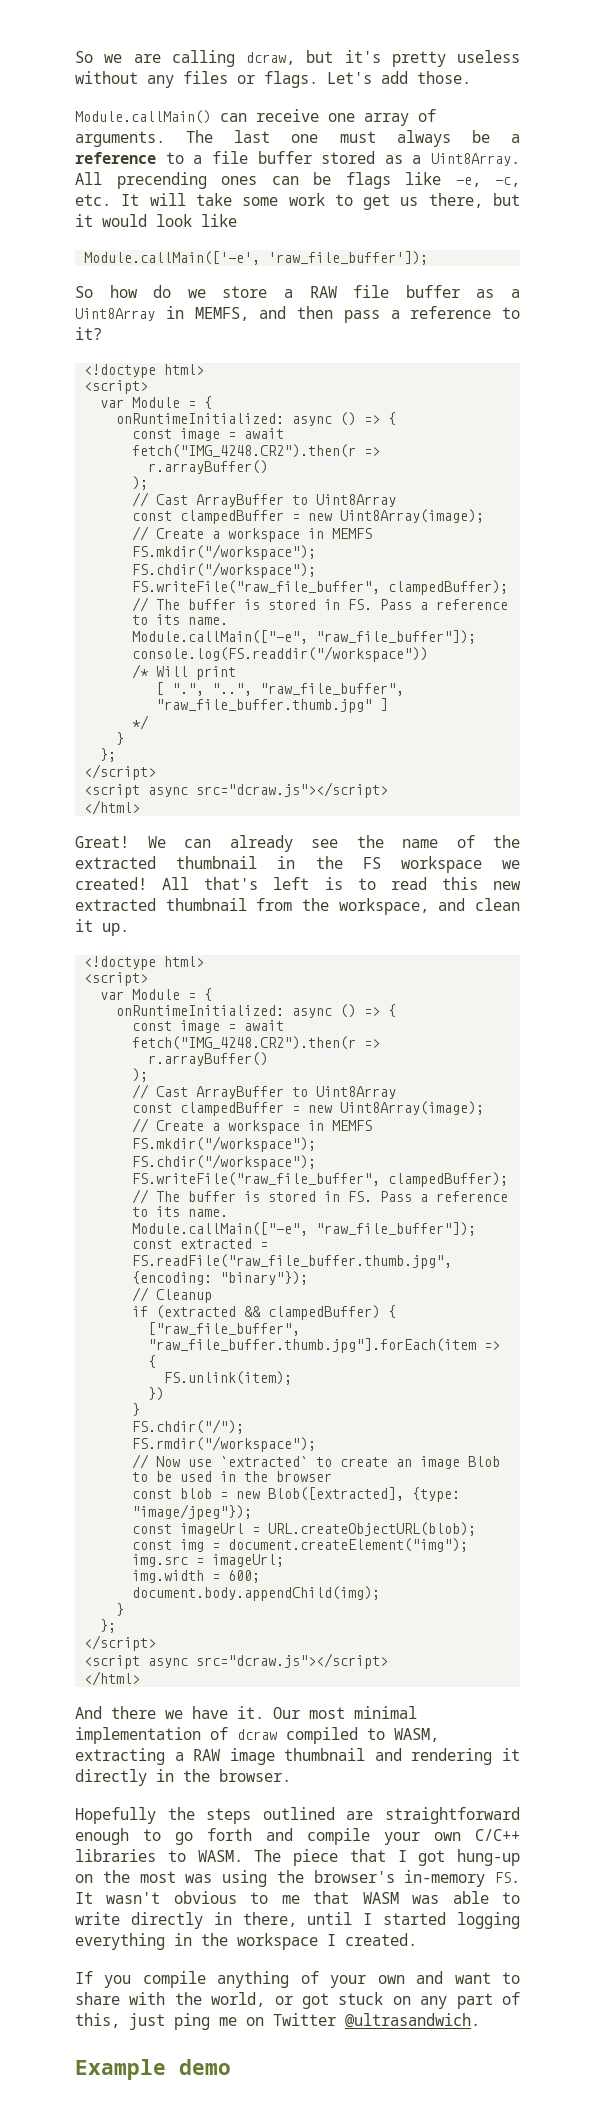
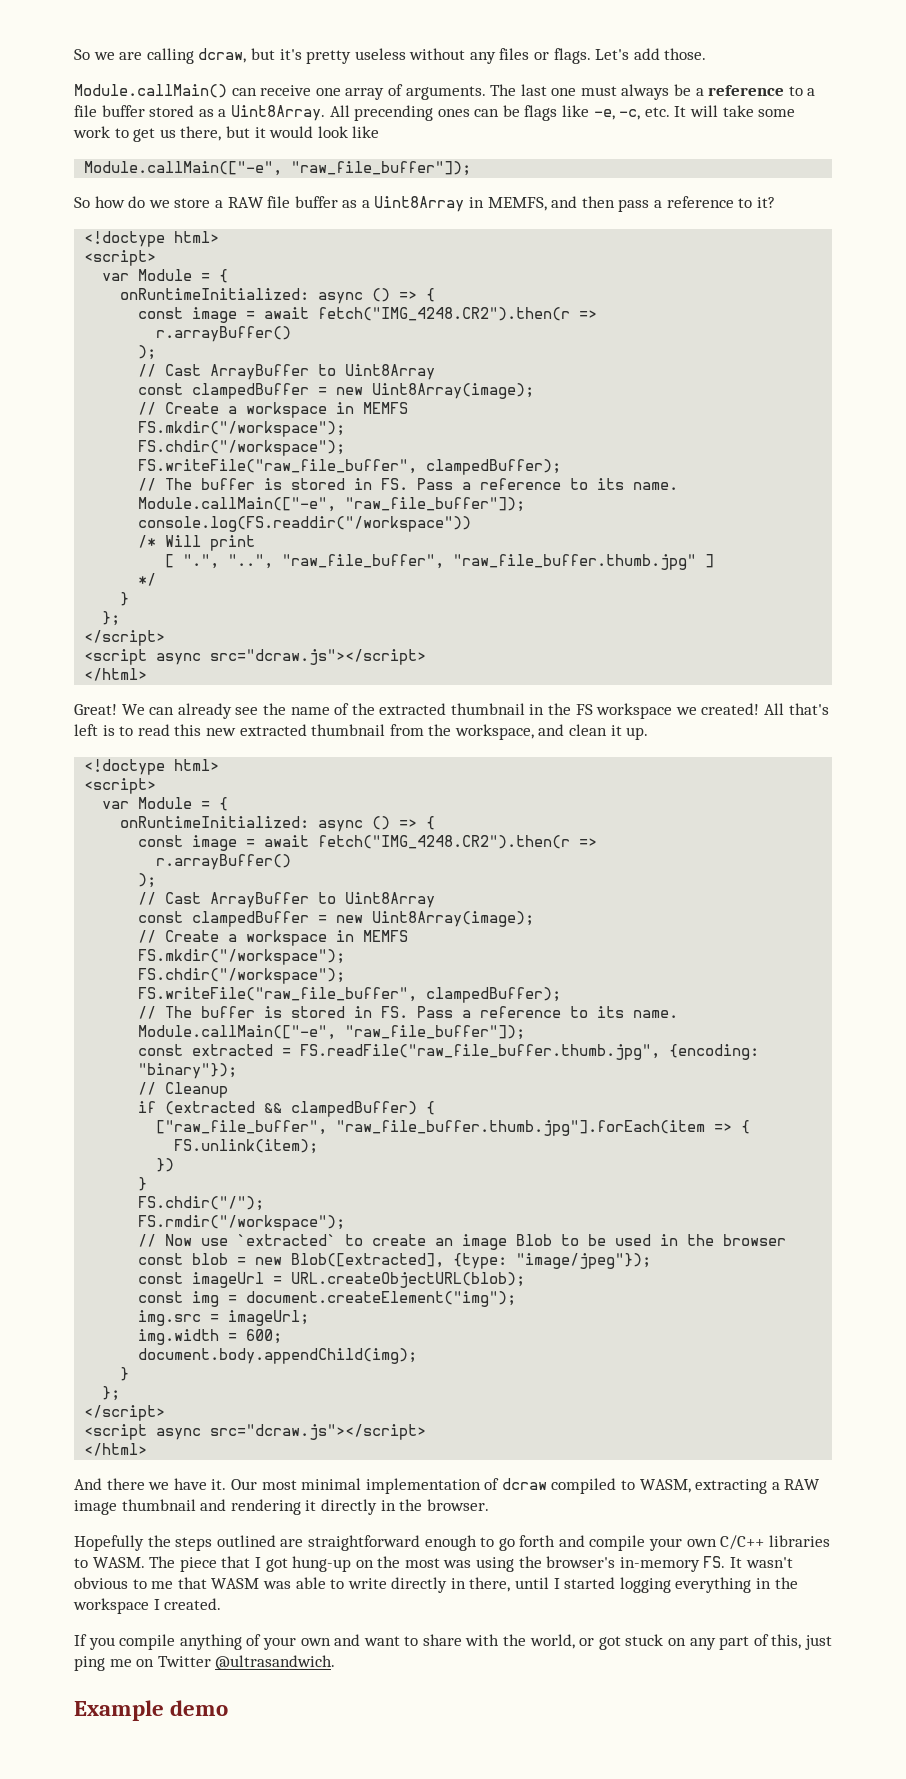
[84,251,429,265] Module.callMain(['-e', 'raw_file_buffer']); -> [84,161,472,176] Module.callMain(["-e", "raw_file_buffer"]);

